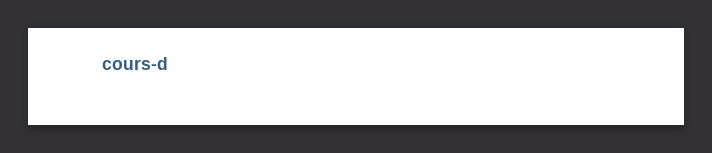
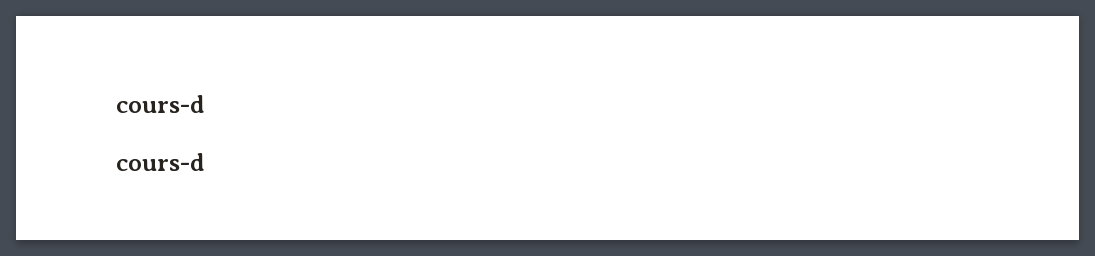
[102,57,168,70] cours-d -> [116,95,205,113] [116,153,205,171] cours-d // cours-d

